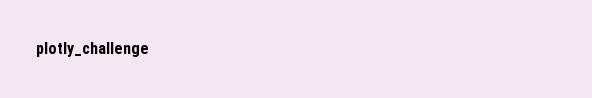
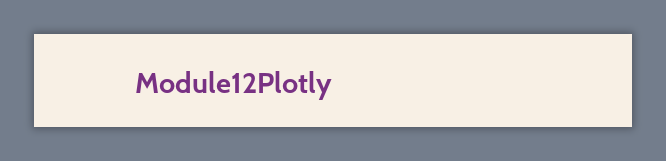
[36,42,149,57] plotly_challenge -> [135,71,332,100] Module12Plotly

